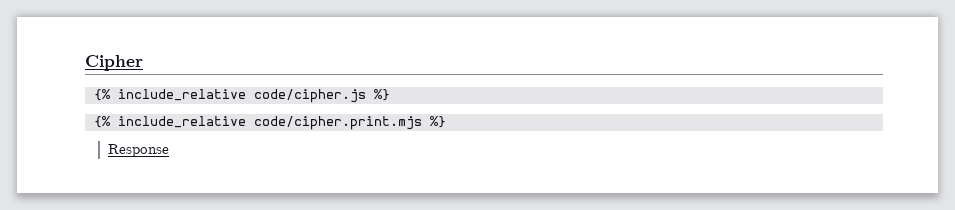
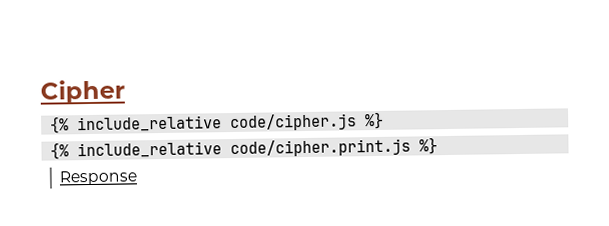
[253,116,422,130] code/cipher.print.mjs -> [230,138,412,158] code/cipher.print.js

